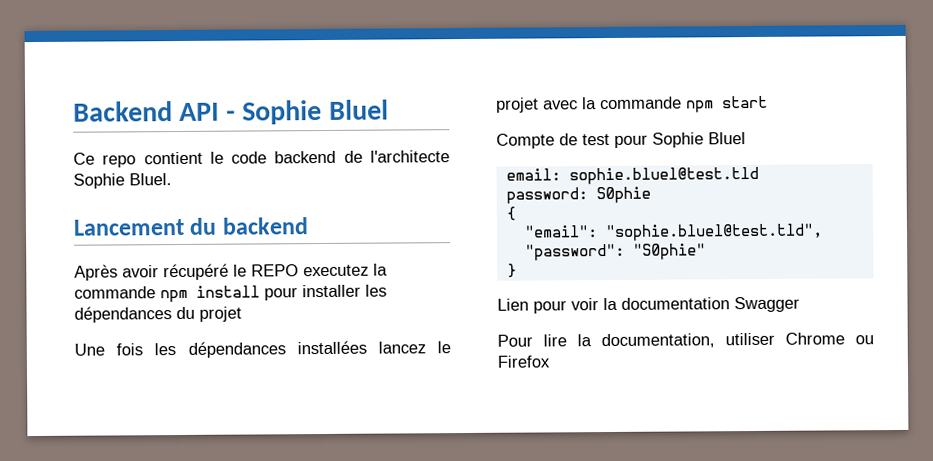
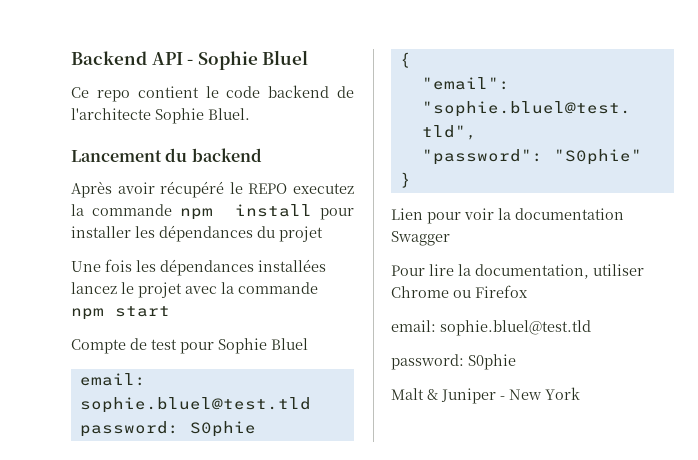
(550, 361) none -> [391,320,591,336] [391,354,516,370] [391,387,580,404] // email: sophie.bluel@test.tld // password: S0phie // Malt & Juniper - New York

